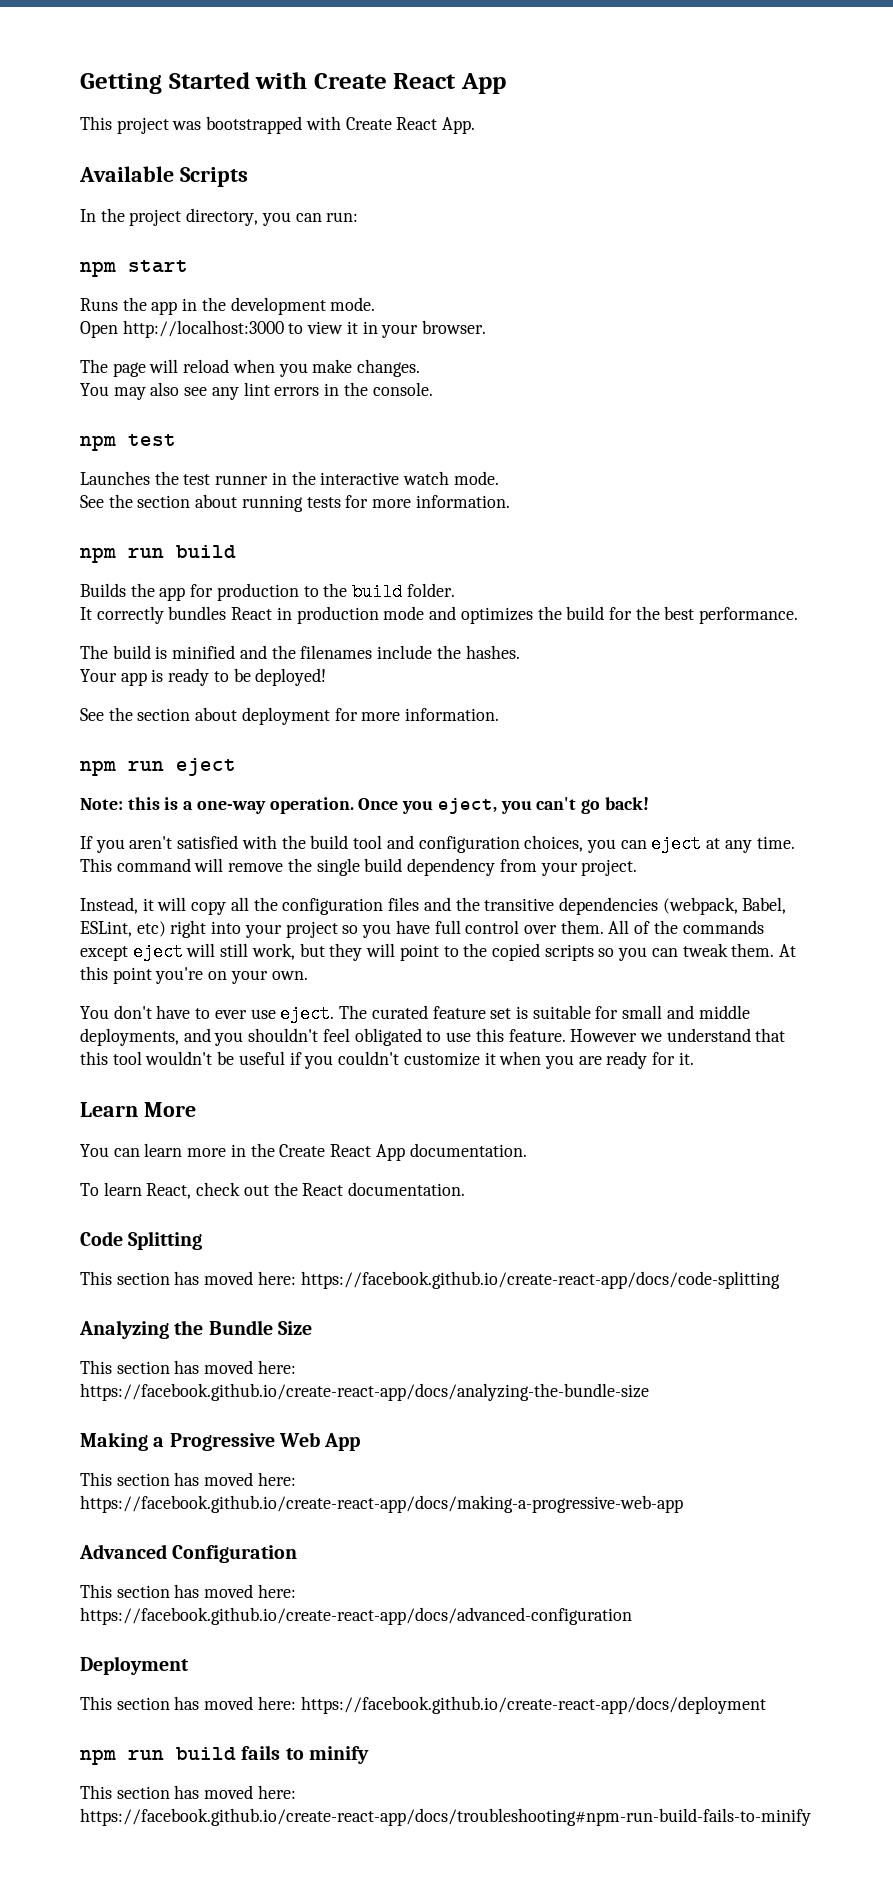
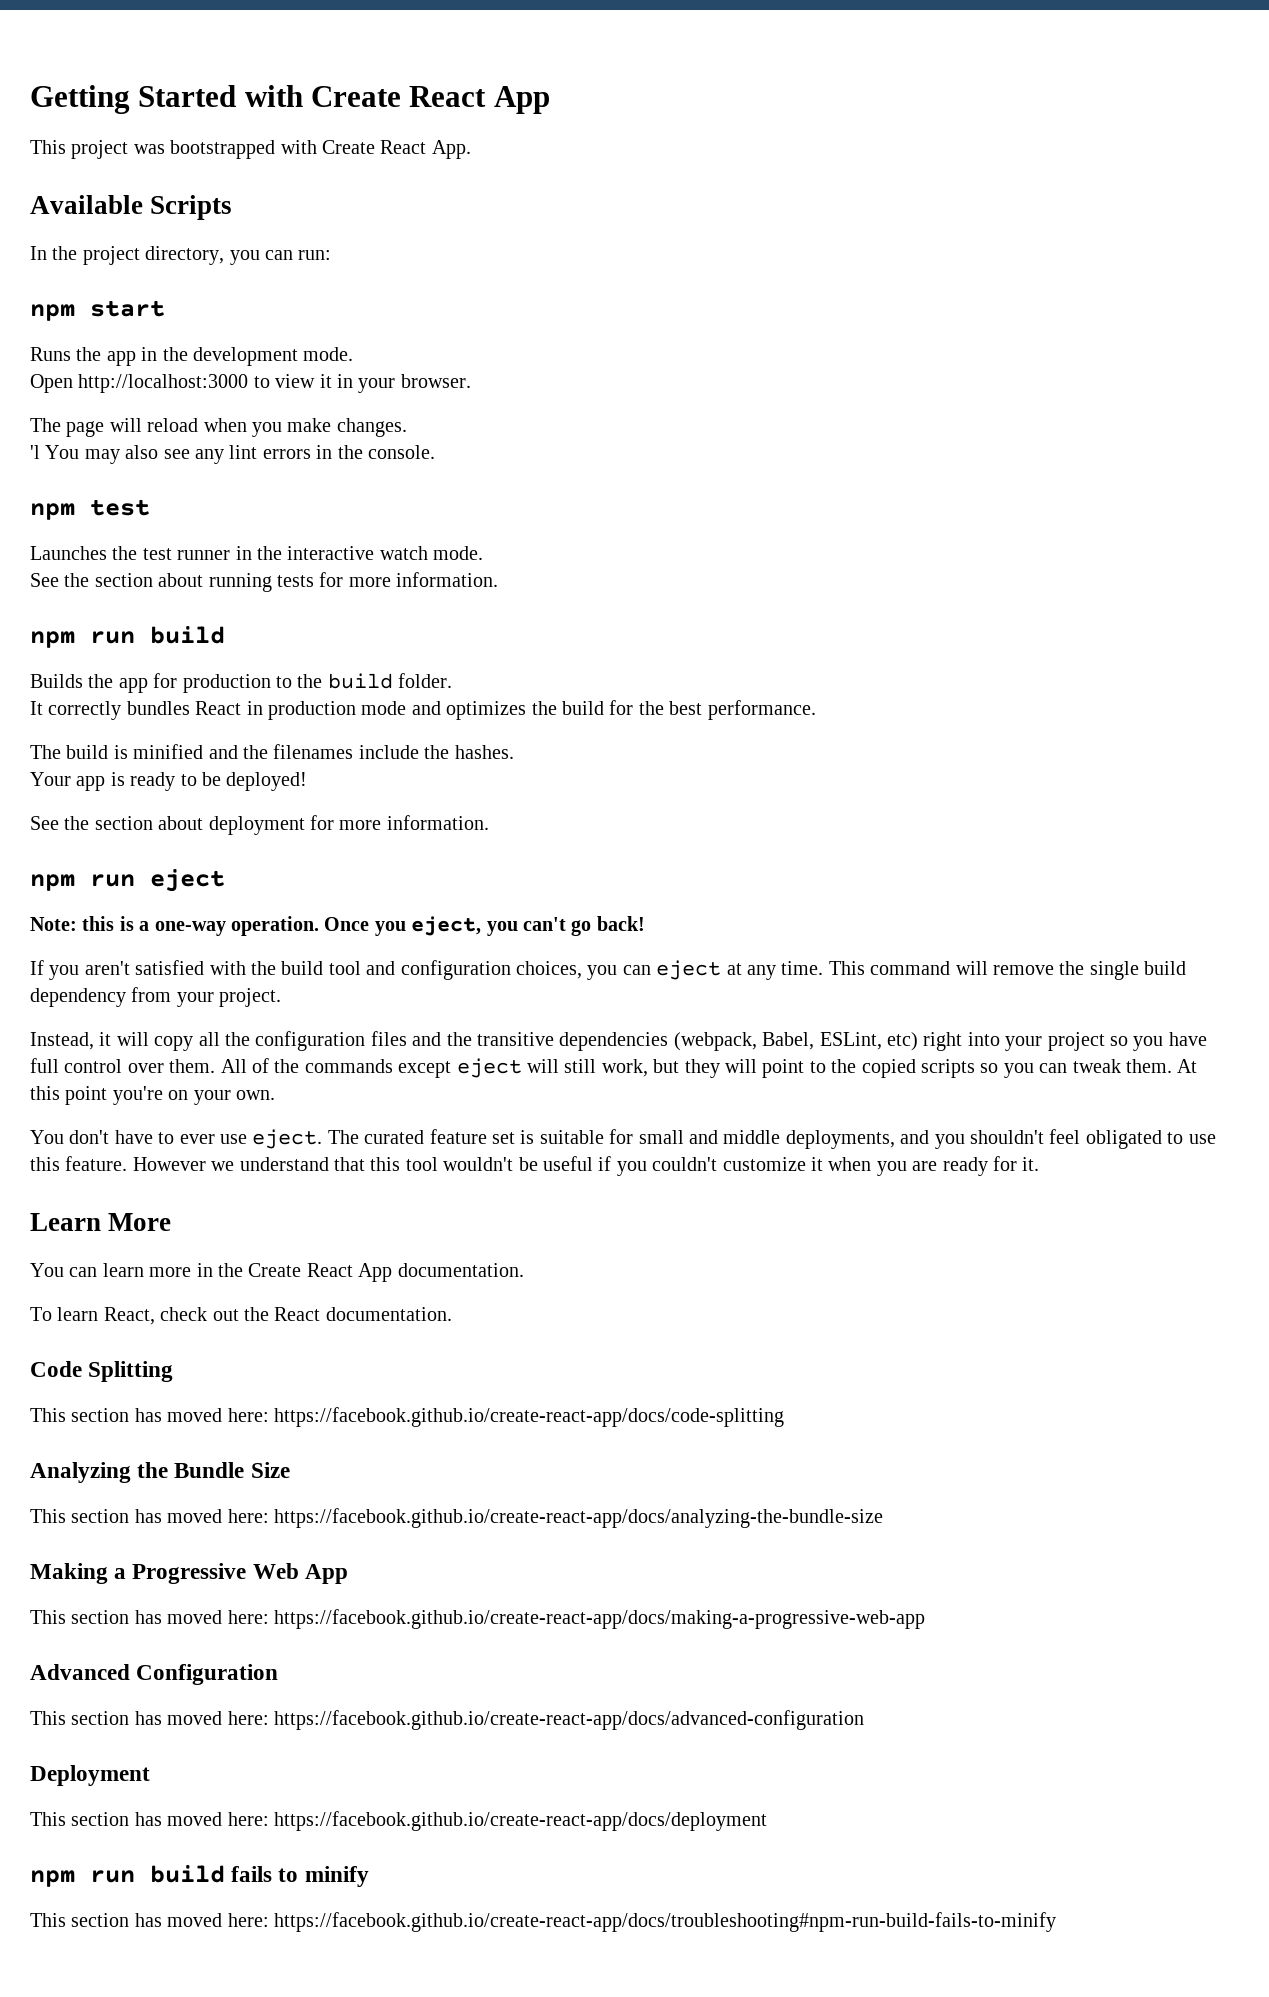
(421, 368) none -> [30,445,40,459] 'l

